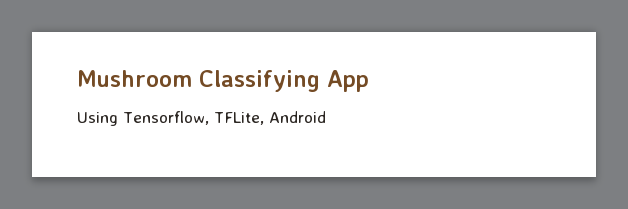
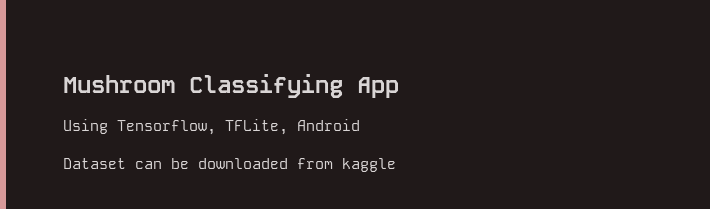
(326, 117) none -> [63,158,396,172] // Dataset can be downloaded from kaggle

